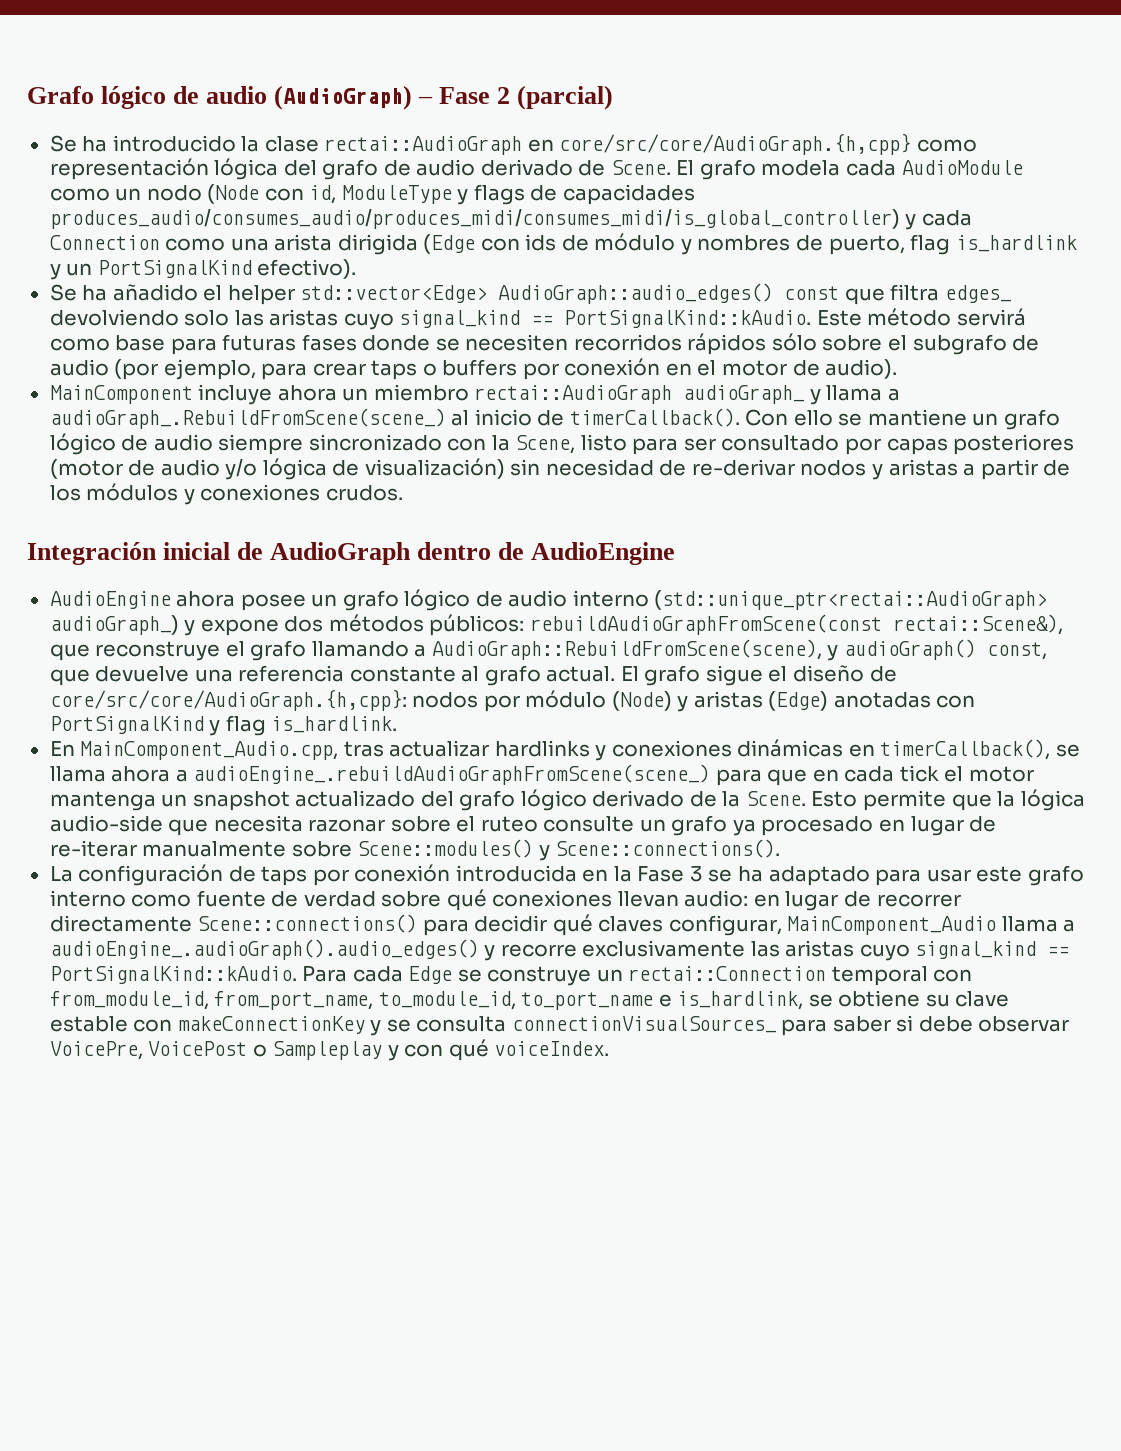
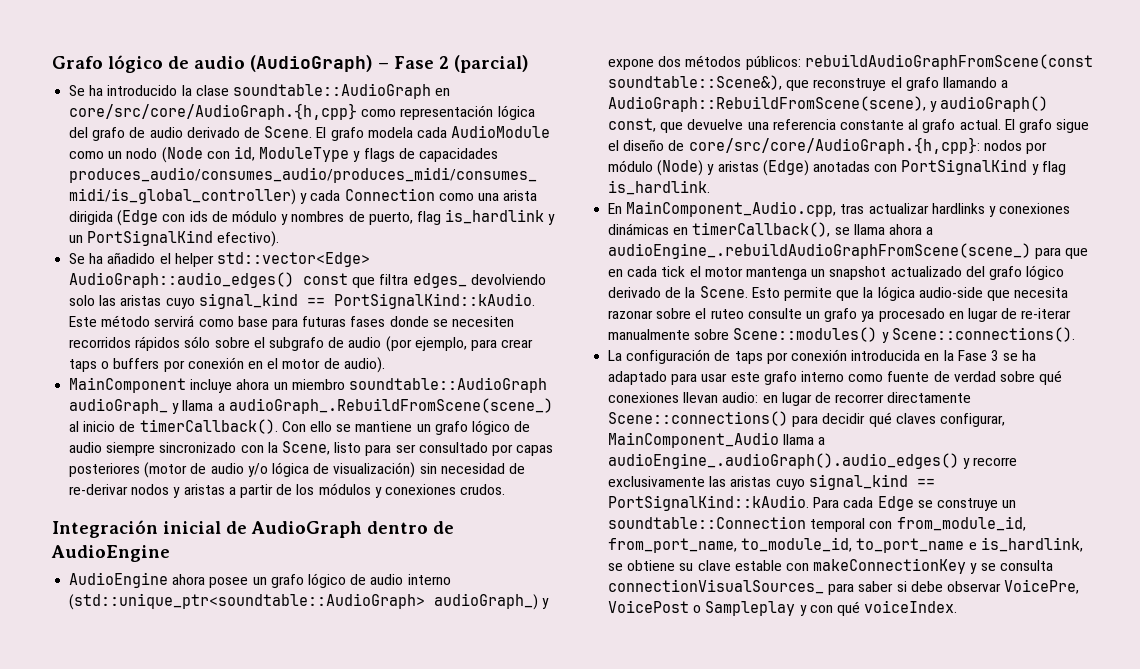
[324,136,523,155] rectai::AudioGraph -> [232,83,431,99] soundtable::AudioGraph
[474,385,673,404] rectai::AudioGraph -> [348,377,547,393] soundtable::AudioGraph
[654,590,1048,610] (std::unique_ptr<rectai::AudioGraph> -> [69,593,426,610] (std::unique_ptr<soundtable::AudioGraph>
[892,614,1063,635] rectai::Scene&), -> [608,75,783,90] soundtable::Scene&),
[628,966,827,981] rectai::Connection -> [608,516,807,529] soundtable::Connection

